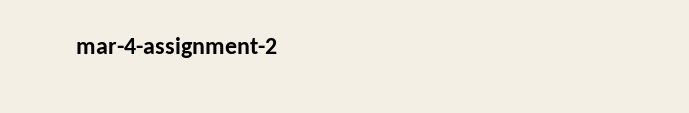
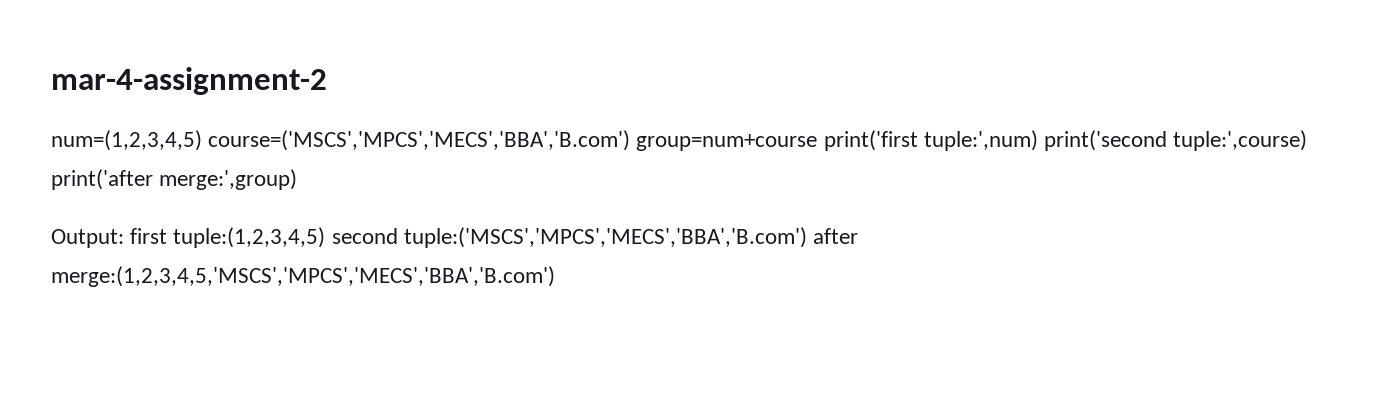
(277, 47) none -> [51,130,1308,151] [51,169,298,190] [51,227,859,248] [51,266,555,287] // num=(1,2,3,4,5) course=('MSCS','MPCS','MECS','BBA','B.com') group=num+course print('first tuple:',num) print('second tuple:',course) print('after merge:',group) // Output: first tuple:(1,2,3,4,5) second tuple:('MSCS','MPCS','MECS','BBA','B.com') after merge:(1,2,3,4,5,'MSCS','MPCS','MECS','BBA','B.com')

